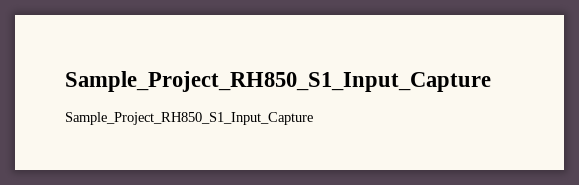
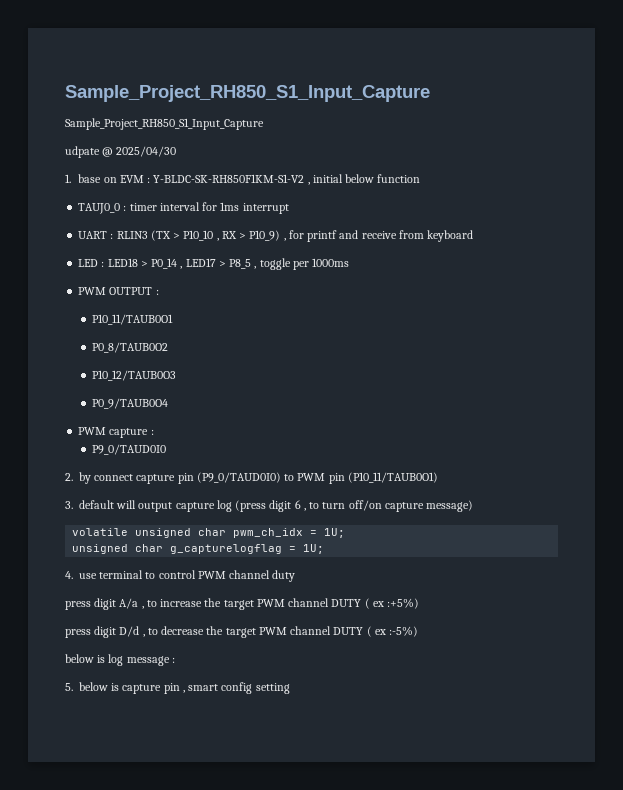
(313, 118) none -> [65,146,177,158] [65,174,421,185] [78,202,289,214] [78,230,474,242] [78,258,350,270] [78,287,159,295] [91,314,173,325] [91,342,168,353] [91,370,176,381] [91,398,168,409] [78,427,154,438] [91,444,166,455] [65,472,438,484] [65,500,474,512] [72,528,346,538] [72,544,325,554] [65,570,296,582] [65,598,420,610] [65,626,419,638] [65,654,175,666] [65,682,290,694] // udpate @ 2025/04/30 // 1. base on EVM : Y-BLDC-SK-RH850F1KM-S1-V2 , initial below function // TAUJ0_0 : timer interval for 1ms interrupt // UART : RLIN3 (TX > P10_10 , RX > P10_9) , for printf and receive from keyboard // LED : LED18 > P0_14 , LED17 > P8_5 , toggle per 1000ms // PWM OUTPUT : // P10_11/TAUB0O1 // P0_8/TAUB0O2 // P10_12/TAUB0O3 // P0_9/TAUB0O4 // PWM capture : // P9_0/TAUD0I0 // 2. by connect capture pin (P9_0/TAUD0I0) to PWM pin (P10_11/TAUB0O1) // 3. default will output capture log (press digit 6 , to turn off/on capture message) // volatile unsigned char pwm_ch_idx = 1U; // unsigned char g_capturelogflag = 1U; // 4. use terminal to control PWM channel duty // press digit A/a , to increase the target PWM channel DUTY ( ex :+5%) // press digit D/d , to decrease the target PWM channel DUTY ( ex :-5%) // below is log message : // 5. below is capture pin , smart config setting

